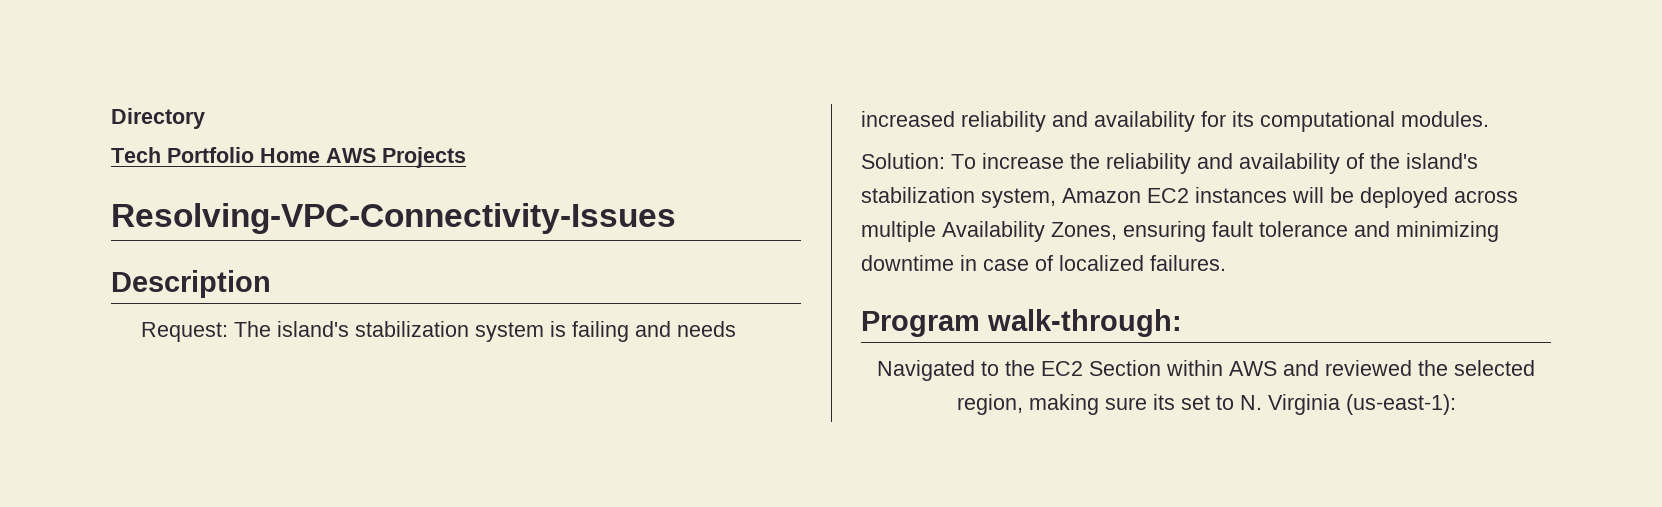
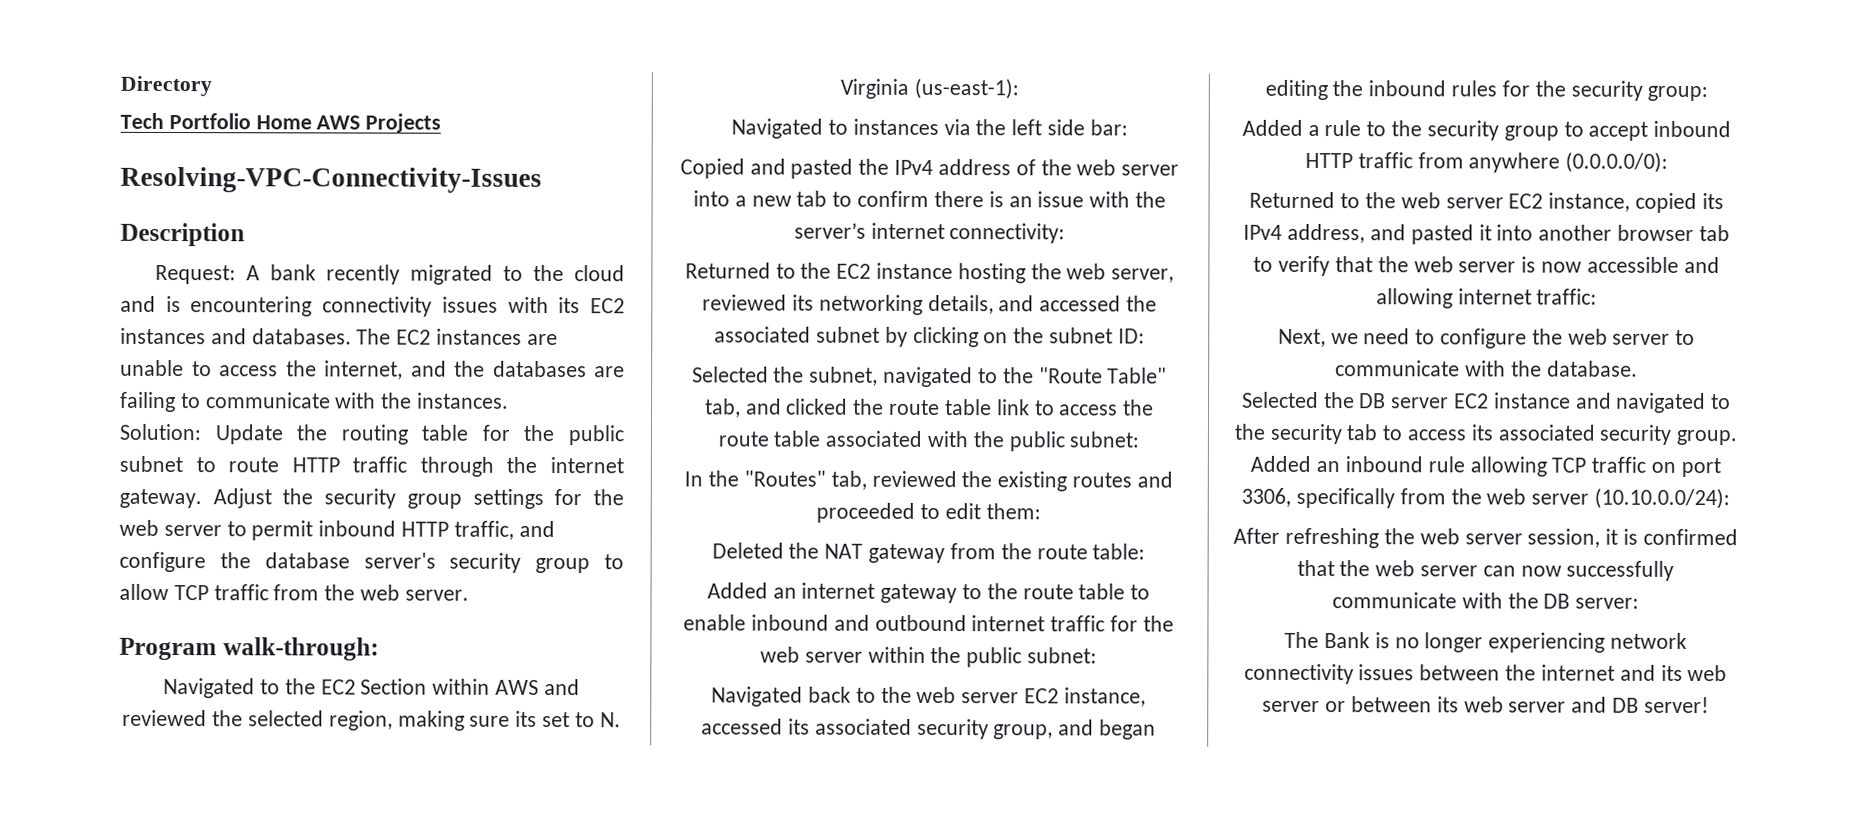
[234,321,737,342] [861,111,1489,132] [861,153,1478,174] [861,187,1518,208] [861,221,1499,242] [861,255,1226,271] The island's stabilization system is failing and needs increased reliability and availability for its computational modules. // Solution: To increase the reliability and availability of the island's stabilization system, Amazon EC2 instances will be deployed across multiple Availability Zones, ensuring fault tolerance and minimizing downtime in case of localized failures. -> [245,264,625,285] [120,295,625,317] [120,327,558,346] [120,359,625,380] [120,391,510,413] [119,423,624,446] [119,455,624,477] [119,488,624,509] [119,519,555,541] [119,551,624,574] [119,583,469,601] A bank recently migrated to the cloud and is encountering connectivity issues with its EC2 instances and databases. The EC2 instances are unable to access the internet, and the databases are failing to communicate with the instances. // Solution: Update the routing table for the public subnet to route HTTP traffic through the internet gateway. Adjust the security group settings for the web server to permit inbound HTTP traffic, and configure the database server's security group to allow TCP traffic from the web server.
(1456, 404) none -> [731,118,1128,139] [679,158,1180,179] [693,190,1166,208] [793,222,1066,244] [684,262,1175,284] [702,294,1157,315] [714,326,1145,348] [691,366,1168,388] [704,398,1155,418] [717,430,1140,452] [684,470,1173,492] [816,502,1041,523] [711,542,1146,564] [706,582,1151,604] [683,614,1174,632] [759,646,1098,668] [711,686,1146,707] [701,718,1156,740] [1264,79,1709,102] [1241,119,1732,141] [1304,151,1669,173] [1249,191,1724,214] [1243,223,1730,245] [1253,255,1720,277] [1375,288,1598,309] [1277,328,1696,349] [1335,360,1638,377] [1241,391,1732,414] [1233,423,1738,446] [1250,455,1721,478] [1241,487,1730,510] [1233,527,1738,549] [1296,559,1675,581] [1331,592,1640,609] [1284,631,1687,653] [1243,663,1728,685] [1262,696,1709,714] // Navigated to instances via the left side bar: // Copied and pasted the IPv4 address of the web server into a new tab to confirm there is an issue with the server’s internet connectivity: // Returned to the EC2 instance hosting the web server, reviewed its networking details, and accessed the associated subnet by clicking on the subnet ID: // Selected the subnet, navigated to the "Route Table" tab, and clicked the route table link to access the route table associated with the public subnet: // In the "Routes" tab, reviewed the existing routes and proceeded to edit them: // Deleted the NAT gateway from the route table: // Added an internet gateway to the route table to enable inbound and outbound internet traffic for the web server within the public subnet: // Navigated back to the web server EC2 instance, accessed its associated security group, and began editing the inbound rules for the security group: // Added a rule to the security group to accept inbound HTTP traffic from anywhere (0.0.0.0/0): // Returned to the web server EC2 instance, copied its IPv4 address, and pasted it into another browser tab to verify that the web server is now accessible and allowing internet traffic: // Next, we need to configure the web server to communicate with the database. // Selected the DB server EC2 instance and navigated to the security tab to access its associated security group. Added an inbound rule allowing TCP traffic on port 3306, specifically from the web server (10.10.0.0/24): // After refreshing the web server session, it is confirmed that the web server can now successfully communicate with the DB server: // The Bank is no longer experiencing network connectivity issues between the internet and its web server or between its web server and DB server!

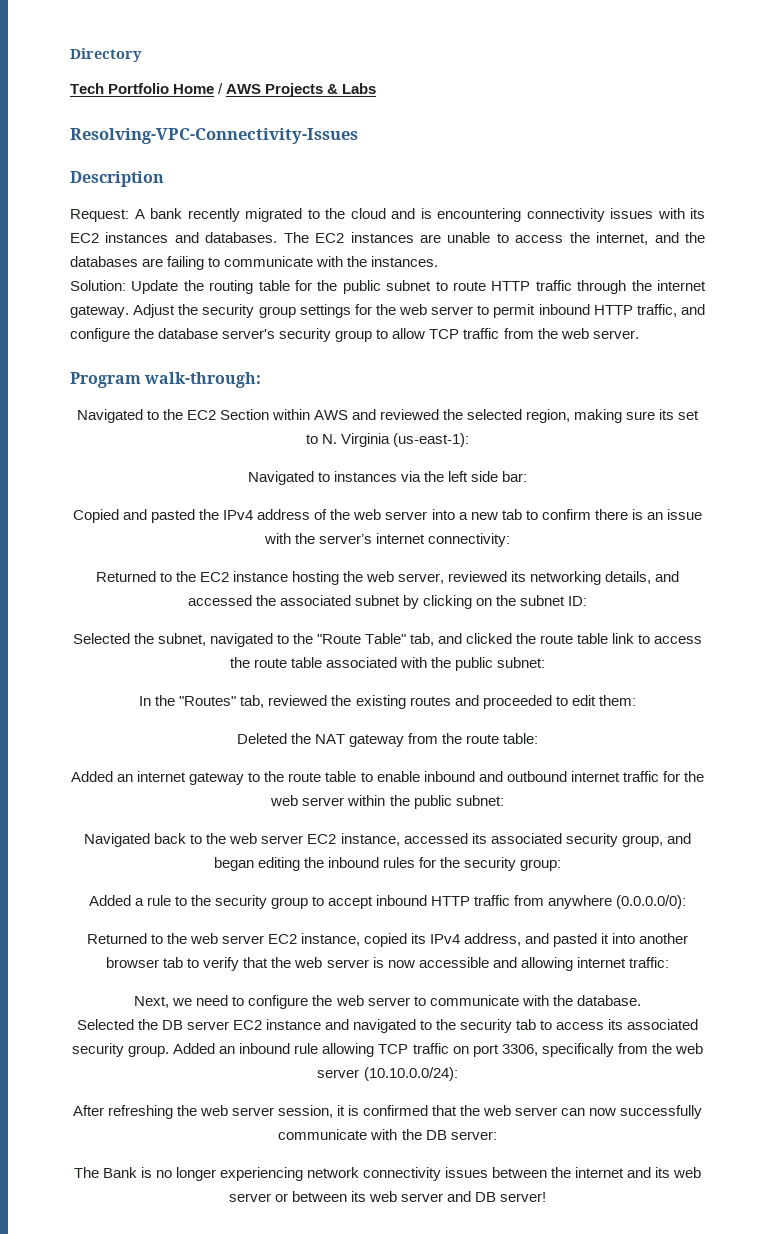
(312, 122) none -> [218,83,224,94] /
(442, 123) none -> [327,83,377,94] & Labs

